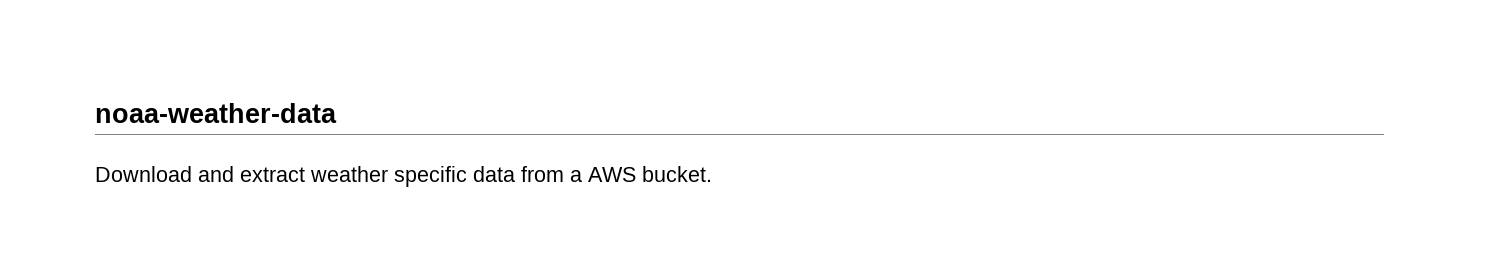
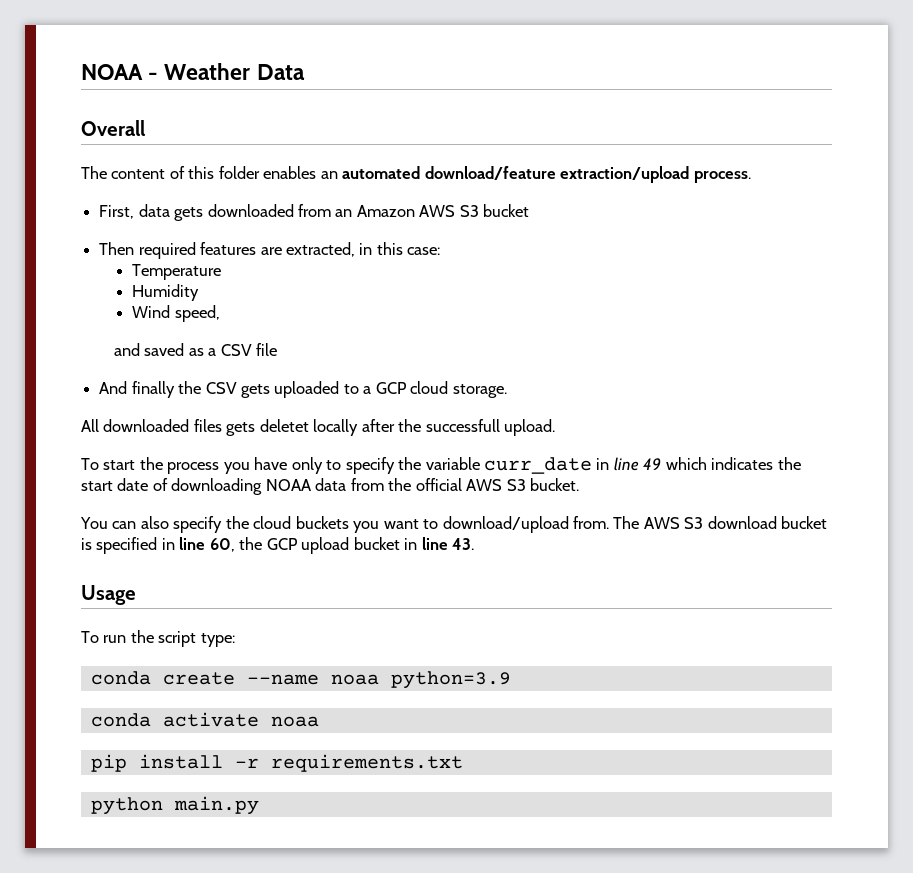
[95,103,337,123] [95,166,712,187] noaa-weather-data // Download and extract weather specific data from a AWS bucket. -> [81,63,305,80] [81,120,145,136] [81,166,751,183] [99,204,530,221] [99,242,441,259] [132,264,222,280] [132,284,200,301] [132,305,220,322] [113,343,278,356] [99,381,507,398] [81,419,556,436] [81,457,801,474] [81,478,580,495] [80,516,828,533] [81,537,475,554] [81,585,136,605] [81,630,235,647] [90,671,511,689] [90,712,319,727] [90,754,463,772] [90,796,259,815] NOAA - Weather Data // Overall // The content of this folder enables an automated download/feature extraction/upload process. // First, data gets downloaded from an Amazon AWS S3 bucket // Then required features are extracted, in this case: // Temperature // Humidity // Wind speed, // and saved as a CSV file // And finally the CSV gets uploaded to a GCP cloud storage. // All downloaded files gets deletet locally after the successfull upload. // To start the process you have only to specify the variable curr_date in line 49 which indicates the start date of downloading NOAA data from the official AWS S3 bucket. // You can also specify the cloud buckets you want to download/upload from. The AWS S3 download bucket is specified in line 60, the GCP upload bucket in line 43. // Usage // To run the script type: // conda create --name noaa python=3.9 // conda activate noaa // pip install -r requirements.txt // python main.py

